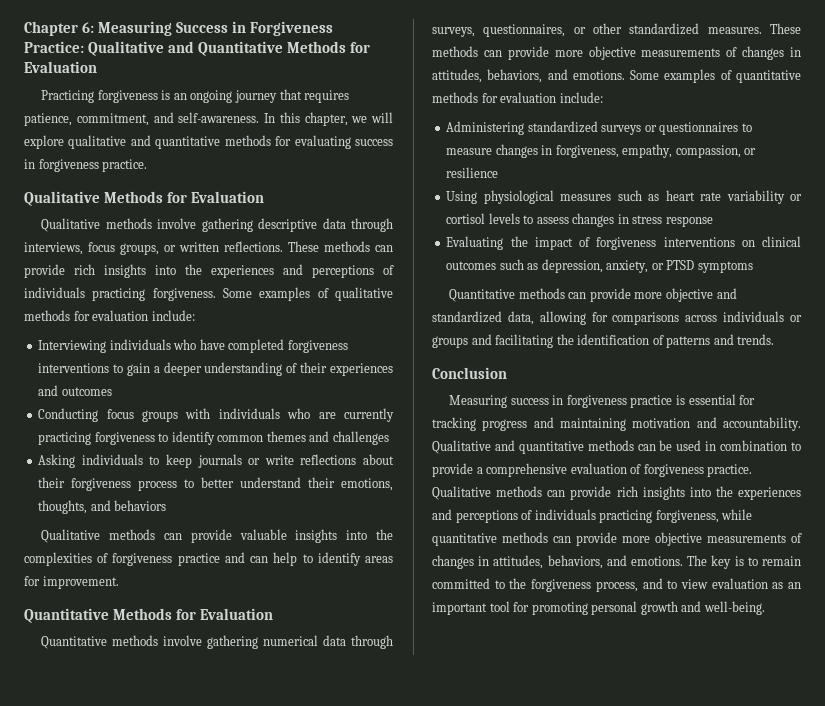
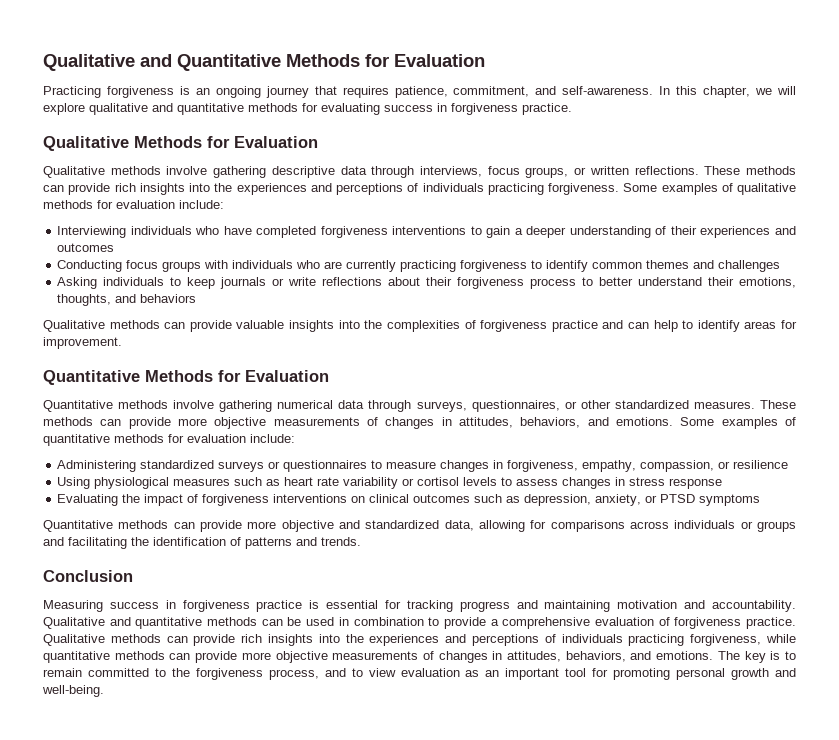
[24,21,334,36] [24,41,84,53] Chapter 6: Measuring Success in Forgiveness Practice: -> (43, 62) none

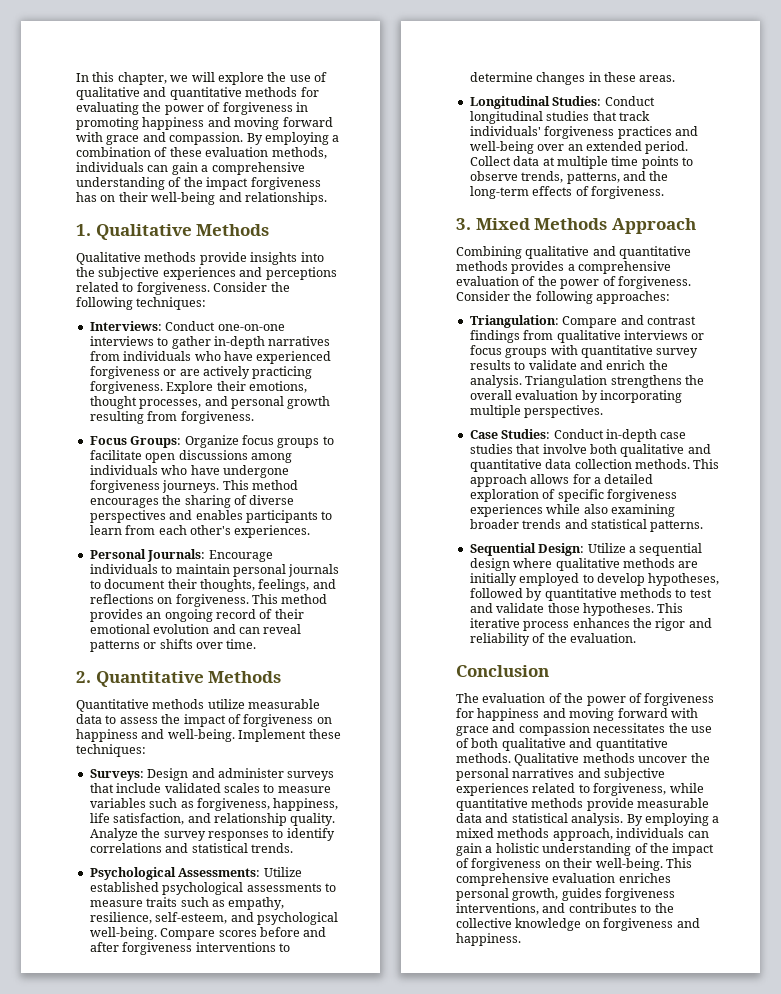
[43,54,485,71] [43,86,654,98] Qualitative and Quantitative Methods for Evaluation // Practicing forgiveness is an ongoing journey that requires patience, commitment, and self-awareness. -> (76, 77) none
(85, 109) none -> [267,72,327,82] the use of
[384,103,572,115] success in forgiveness practice. // -> [142,102,308,115] [76,117,333,130] [76,132,340,145] [76,147,327,159] [76,162,305,175] [76,177,321,190] [76,192,327,205] [76,224,91,236] the power of forgiveness in promoting happiness and moving forward with grace and compassion. By employing a combination of these evaluation methods, individuals can gain a comprehensive understanding of the impact forgiveness has on their well-being and relationships. // 1.
[207,136,318,148] [43,166,796,178] [43,183,796,195] [43,200,224,209] [57,226,796,238] [57,243,115,252] [57,260,781,272] [57,277,797,289] [57,294,197,306] [43,320,797,332] [43,337,122,349] [43,370,329,385] [43,400,797,412] [43,417,797,429] [43,434,295,446] [57,460,789,472] [57,477,723,489] [57,494,761,506] [43,520,796,532] [43,537,361,549] [43,570,133,582] [43,600,796,612] [43,617,796,629] [43,634,796,646] [43,651,797,663] [43,668,797,680] [42,685,104,697] for Evaluation // Qualitative methods involve gathering descriptive data through interviews, focus groups, or written reflections. These methods can provide rich insights into the experiences and perceptions of individuals practicing forgiveness. Some examples of qualitative methods for evaluation include: // Interviewing individuals who have completed forgiveness interventions to gain a deeper understanding of their experiences and outcomes // Conducting focus groups with individuals who are currently practicing forgiveness to identify common themes and challenges // Asking individuals to keep journals or write reflections about their forgiveness process to better understand their emotions, thoughts, and behaviors // Qualitative methods can provide valuable insights into the complexities of forgiveness practice and can help to identify areas for improvement. // Quantitative Methods for Evaluation // Quantitative methods involve gathering numerical data through surveys, questionnaires, or other standardized measures. These methods can provide more objective measurements of changes in attitudes, behaviors, and emotions. Some examples of quantitative methods for evaluation include: // Administering standardized surveys or questionnaires to measure changes in forgiveness, empathy, compassion, or resilience // Using physiological measures such as heart rate variability or cortisol levels to assess changes in stress response // Evaluating the impact of forgiveness interventions on clinical outcomes such as depression, anxiety, or PTSD symptoms // Quantitative methods can provide more objective and standardized data, allowing for comparisons across individuals or groups and facilitating the identification of patterns and trends. // Conclusion // Measuring success in forgiveness practice is essential for tracking progress and maintaining motivation and accountability. Qualitative and quantitative methods can be used in combination to provide a comprehensive evaluation of forgiveness practice. Qualitative methods can provide rich insights into the experiences and perceptions of individuals practicing forgiveness, while quantitative methods can provide more objective measurements of changes in attitudes, behaviors, and emotions. The key is to remain committed to the forgiveness process, and to view evaluation as an important tool for promoting personal growth and well-being. -> [76,252,324,265] [76,267,337,280] [76,282,290,295] [76,297,207,310] [89,321,285,331] [89,336,331,349] [89,351,332,364] [89,366,313,379] [89,381,307,394] [89,396,331,409] [89,411,254,424] [89,435,334,448] [89,450,292,463] [89,465,289,478] [89,480,298,493] [89,495,295,508] [89,510,333,523] [89,525,311,538] [89,549,273,562] [89,564,340,577] [89,579,336,592] [89,594,328,607] [89,609,304,622] [89,624,302,634] [89,639,257,652] [76,671,282,687] [76,699,321,712] [76,714,332,727] [76,729,341,742] [76,744,146,757] [89,768,335,781] [89,783,331,793] [89,798,339,811] [89,813,336,826] [89,828,335,841] [89,843,293,853] [89,867,302,880] [89,882,336,895] [89,897,285,910] [89,912,338,925] [89,927,327,940] [89,942,290,955] [469,72,676,85] [469,96,655,109] [469,111,650,124] [469,126,698,139] [469,141,689,154] [469,156,693,169] [469,171,669,184] [469,186,664,199] [456,218,696,234] [456,246,692,259] [456,261,672,274] [456,276,691,289] [456,291,671,304] [469,315,696,328] [469,330,705,343] [469,345,699,358] [469,360,668,370] [469,375,704,388] [469,390,682,403] [469,405,604,418] [469,429,687,442] [469,444,711,457] [469,459,720,472] [469,474,654,487] [469,489,677,502] [469,504,675,517] [469,519,704,532] [469,543,703,556] [469,558,699,571] [469,573,720,586] [469,588,712,601] [469,603,684,616] [469,618,712,631] [469,633,636,646] [456,665,549,677] [456,693,715,706] [456,708,698,721] [456,723,712,736] [456,738,668,751] [456,753,710,766] [456,768,666,781] [456,783,704,796] [456,798,710,811] [456,813,720,826] [456,828,709,841] [456,843,715,856] [456,858,692,871] [456,873,671,886] [456,888,676,901] [456,903,674,915] [456,918,700,931] [456,933,521,946] // Qualitative methods provide insights into the subjective experiences and perceptions related to forgiveness. Consider the following techniques: // Interviews: Conduct one-on-one interviews to gather in-depth narratives from individuals who have experienced forgiveness or are actively practicing forgiveness. Explore their emotions, thought processes, and personal growth resulting from forgiveness. // Focus Groups: Organize focus groups to facilitate open discussions among individuals who have undergone forgiveness journeys. This method encourages the sharing of diverse perspectives and enables participants to learn from each other's experiences. // Personal Journals: Encourage individuals to maintain personal journals to document their thoughts, feelings, and reflections on forgiveness. This method provides an ongoing record of their emotional evolution and can reveal patterns or shifts over time. // 2. Quantitative Methods // Quantitative methods utilize measurable data to assess the impact of forgiveness on happiness and well-being. Implement these techniques: // Surveys: Design and administer surveys that include validated scales to measure variables such as forgiveness, happiness, life satisfaction, and relationship quality. Analyze the survey responses to identify correlations and statistical trends. // Psychological Assessments: Utilize established psychological assessments to measure traits such as empathy, resilience, self-esteem, and psychological well-being. Compare scores before and after forgiveness interventions to determine changes in these areas. // Longitudinal Studies: Conduct longitudinal studies that track individuals' forgiveness practices and well-being over an extended period. Collect data at multiple time points to observe trends, patterns, and the long-term effects of forgiveness. // 3. Mixed Methods Approach // Combining qualitative and quantitative methods provides a comprehensive evaluation of the power of forgiveness. Consider the following approaches: // Triangulation: Compare and contrast findings from qualitative interviews or focus groups with quantitative survey results to validate and enrich the analysis. Triangulation strengthens the overall evaluation by incorporating multiple perspectives. // Case Studies: Conduct in-depth case studies that involve both qualitative and quantitative data collection methods. This approach allows for a detailed exploration of specific forgiveness experiences while also examining broader trends and statistical patterns. // Sequential Design: Utilize a sequential design where qualitative methods are initially employed to develop hypotheses, followed by quantitative methods to test and validate those hypotheses. This iterative process enhances the rigor and reliability of the evaluation. // Conclusion // The evaluation of the power of forgiveness for happiness and moving forward with grace and compassion necessitates the use of both qualitative and quantitative methods. Qualitative methods uncover the personal narratives and subjective experiences related to forgiveness, while quantitative methods provide measurable data and statistical analysis. By employing a mixed methods approach, individuals can gain a holistic understanding of the impact of forgiveness on their well-being. This comprehensive evaluation enriches personal growth, guides forgiveness interventions, and contributes to the collective knowledge on forgiveness and happiness.

